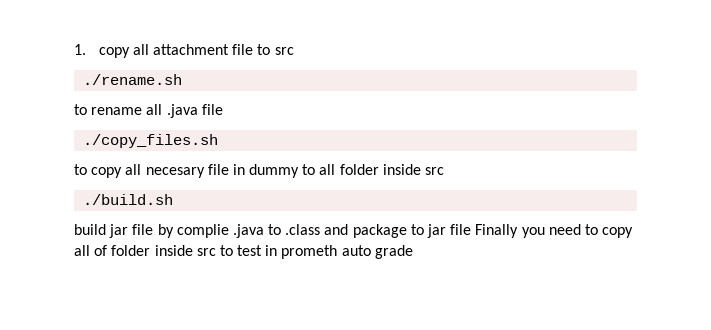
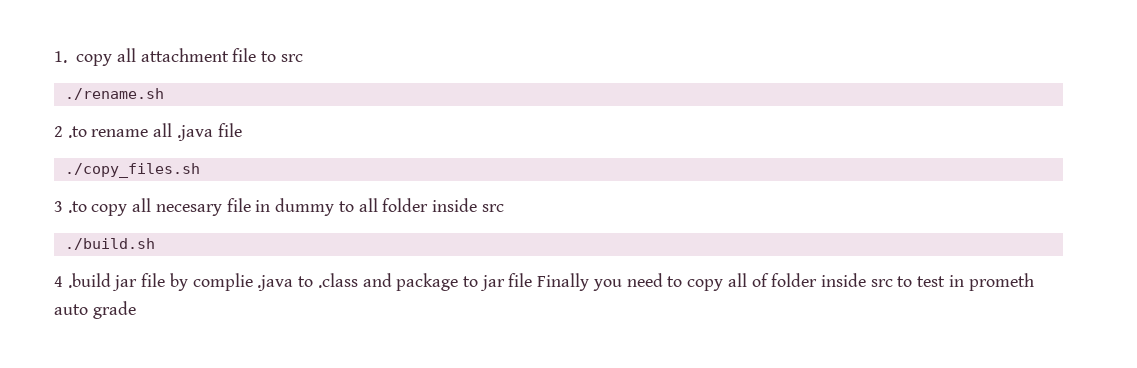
[74,104,87,115] to -> [54,126,87,138] 2 .to
[74,164,87,175] to -> [54,201,87,213] 3 .to
[74,224,106,235] build -> [54,273,111,288] 4 .build

